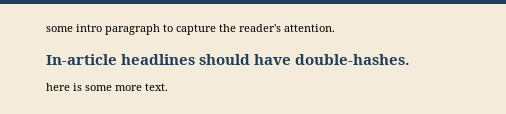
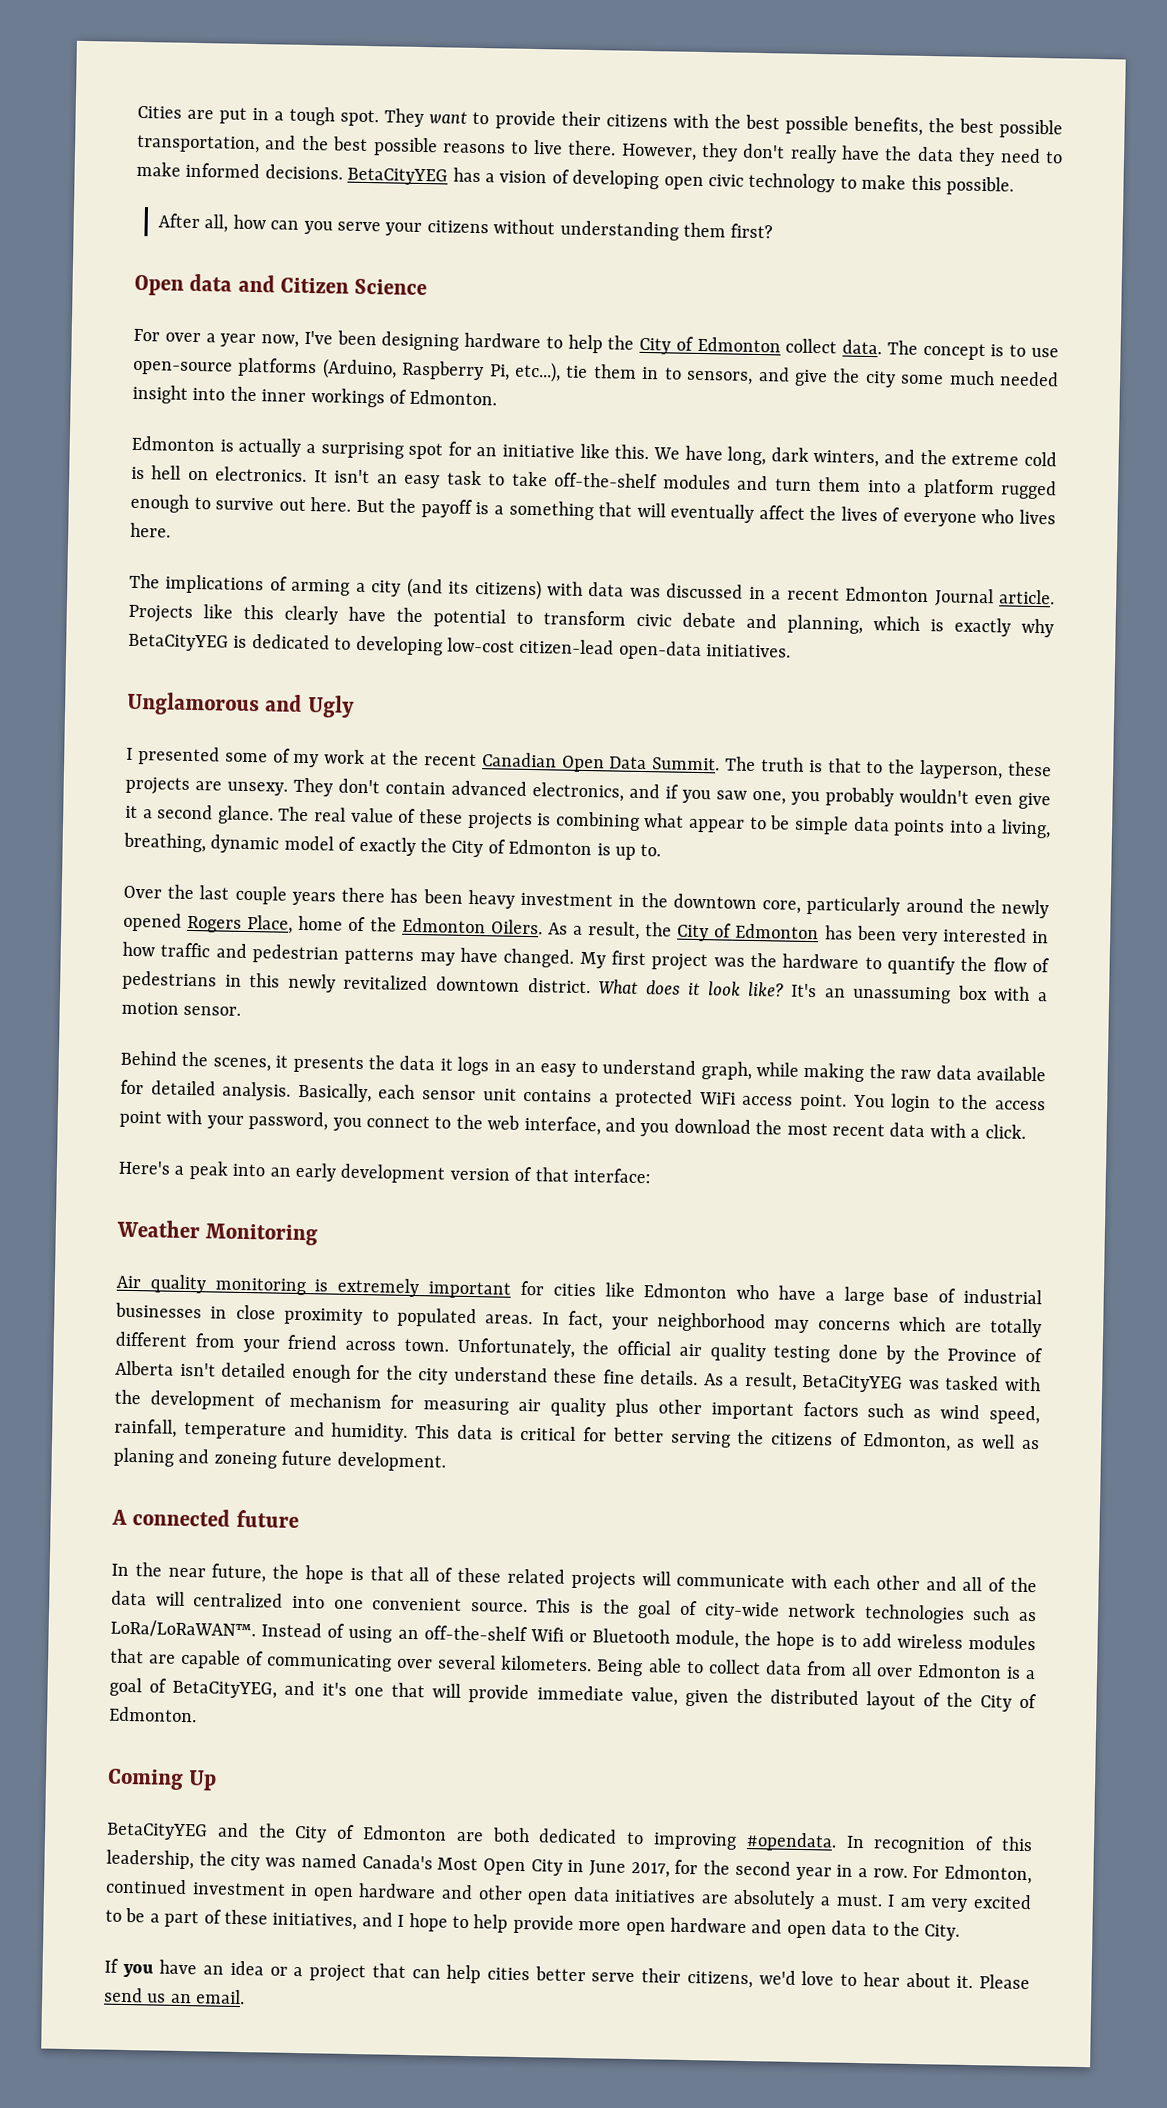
[46,24,335,35] [46,54,410,65] [46,83,168,91] some intro paragraph to capture the reader's attention. // In-article headlines should have double-hashes. // here is some more text. -> [137,105,1063,139] [137,134,1064,167] [136,161,1014,196] [158,213,774,241] [134,273,428,296] [133,328,1060,361] [133,357,1059,388] [132,384,498,408] [131,435,1058,468] [131,465,1058,500] [130,493,1056,527] [130,522,171,538] [129,573,1055,607] [128,604,1054,638] [128,633,792,661] [126,691,355,718] [126,746,1053,780] [125,776,1051,810] [125,804,1051,839] [123,832,662,860] [123,884,1049,919] [123,912,1049,946] [122,941,1051,975] [122,970,1049,1004] [121,1001,242,1016] [120,1050,1046,1083] [120,1079,1047,1113] [119,1109,1026,1139] [118,1160,651,1184] [116,1219,319,1246] [116,1274,1042,1306] [115,1302,1042,1338] [115,1331,1043,1364] [115,1360,1041,1393] [114,1389,1040,1425] [114,1418,1040,1452] [113,1447,446,1472] [111,1508,299,1529] [111,1562,1038,1593] [111,1590,1037,1624] [110,1619,1036,1651] [110,1648,1036,1680] [109,1677,1037,1712] [109,1706,197,1723] [107,1768,218,1791] [106,1822,1033,1854] [106,1849,1033,1885] [105,1878,1033,1912] [105,1907,961,1941] [104,1958,1031,1990] [104,1987,246,2005] Cities are put in a tough spot. They want to provide their citizens with the best possible benefits, the best possible transportation, and the best possible reasons to live there. However, they don't really have the data they need to make informed decisions. BetaCityYEG has a vision of developing open civic technology to make this possible. // After all, how can you serve your citizens without understanding them first? // Open data and Citizen Science // For over a year now, I've been designing hardware to help the City of Edmonton collect data. The concept is to use open-source platforms (Arduino, Raspberry Pi, etc...), tie them in to sensors, and give the city some much needed insight into the inner workings of Edmonton. // Edmonton is actually a surprising spot for an initiative like this. We have long, dark winters, and the extreme cold is hell on electronics. It isn't an easy task to take off-the-shelf modules and turn them into a platform rugged enough to survive out here. But the payoff is a something that will eventually affect the lives of everyone who lives here. // The implications of arming a city (and its citizens) with data was discussed in a recent Edmonton Journal article. Projects like this clearly have the potential to transform civic debate and planning, which is exactly why BetaCityYEG is dedicated to developing low-cost citizen-lead open-data initiatives. // Unglamorous and Ugly // I presented some of my work at the recent Canadian Open Data Summit. The truth is that to the layperson, these projects are unsexy. They don't contain advanced electronics, and if you saw one, you probably wouldn't even give it a second glance. The real value of these projects is combining what appear to be simple data points into a living, breathing, dynamic model of exactly the City of Edmonton is up to. // Over the last couple years there has been heavy investment in the downtown core, particularly around the newly opened Rogers Place, home of the Edmonton Oilers. As a result, the City of Edmonton has been very interested in how traffic and pedestrian patterns may have changed. My first project was the hardware to quantify the flow of pedestrians in this newly revitalized downtown district. What does it look like? It's an unassuming box with a motion sensor. // Behind the scenes, it presents the data it logs in an easy to understand graph, while making the raw data available for detailed analysis. Basically, each sensor unit contains a protected WiFi access point. You login to the access point with your password, you connect to the web interface, and you download the most recent data with a click. // Here's a peak into an early development version of that interface: // Weather Monitoring // Air quality monitoring is extremely important for cities like Edmonton who have a large base of industrial businesses in close proximity to populated areas. In fact, your neighborhood may concerns which are totally different from your friend across town. Unfortunately, the official air quality testing done by the Province of Alberta isn't detailed enough for the city understand these fine details. As a result, BetaCityYEG was tasked with the development of mechanism for measuring air quality plus other important factors such as wind speed, rainfall, temperature and humidity. This data is critical for better serving the citizens of Edmonton, as well as planing and zoneing future development. // A connected future // In the near future, the hope is that all of these related projects will communicate with each other and all of the data will centralized into one convenient source. This is the goal of city-wide network technologies such as LoRa/LoRaWAN™. Instead of using an off-the-shelf Wifi or Bluetooth module, the hope is to add wireless modules that are capable of communicating over several kilometers. Being able to collect data from all over Edmonton is a goal of BetaCityYEG, and it's one that will provide immediate value, given the distributed layout of the City of Edmonton. // Coming Up // BetaCityYEG and the City of Edmonton are both dedicated to improving #opendata. In recognition of this leadership, the city was named Canada's Most Open City in June 2017, for the second year in a row. For Edmonton, continued investment in open hardware and other open data initiatives are absolutely a must. I am very excited to be a part of these initiatives, and I hope to help provide more open hardware and open data to the City. // If you have an idea or a project that can help cities better serve their citizens, we'd love to hear about it. Please send us an email.

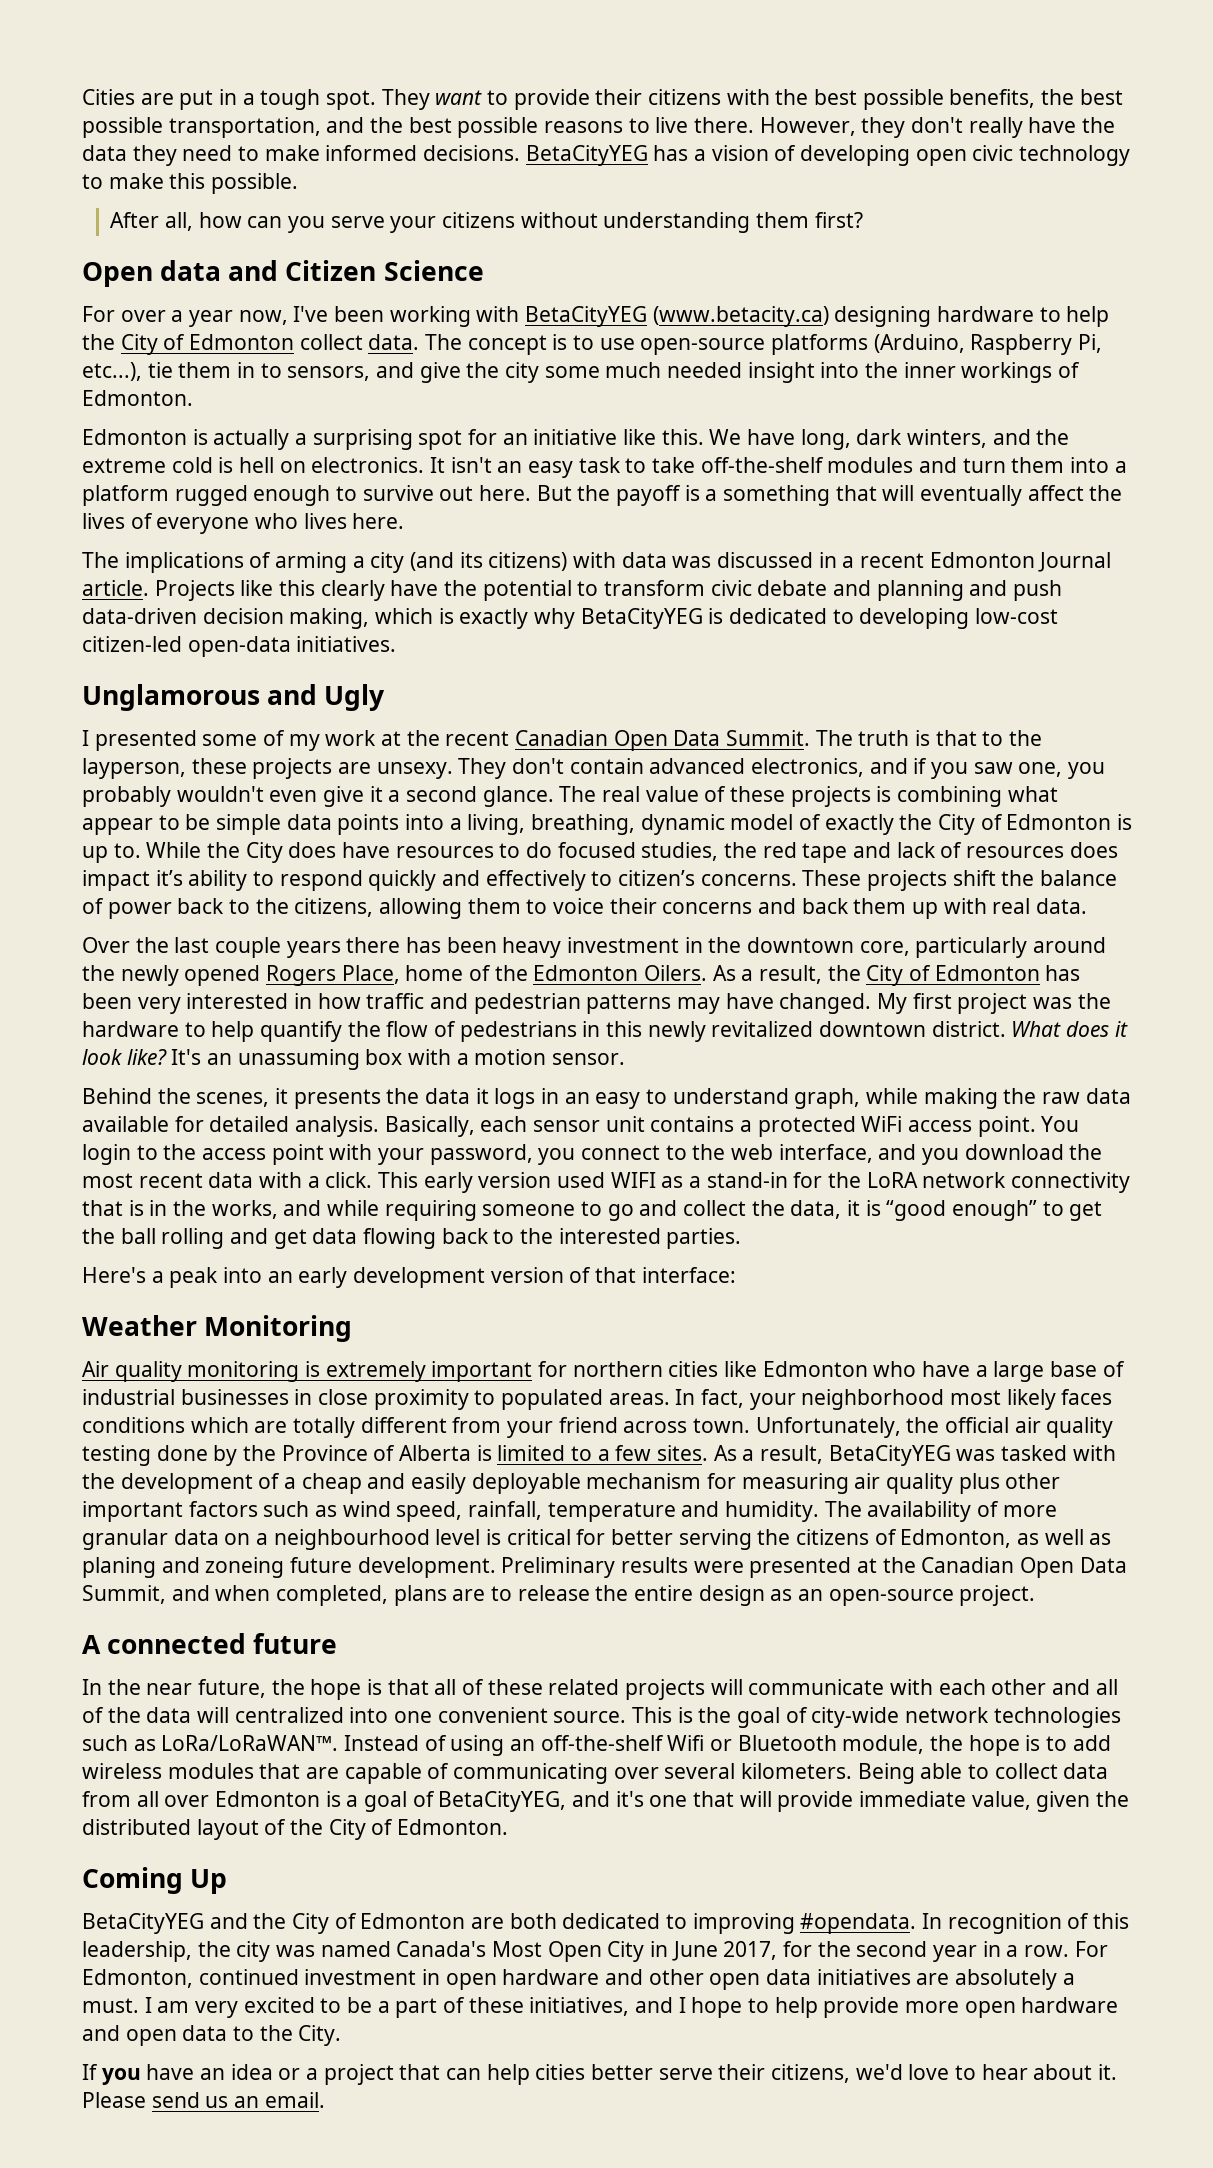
(377, 338) none -> [389,306,829,327] working with BetaCityYEG (www.betacity.ca)
[787,614,863,634] planning, -> [876,580,1063,601] [82,608,370,629] planning and push data-driven decision making,
[519,638,615,655] citizen-lead -> [82,636,182,652] citizen-led
(662, 850) none -> [146,842,1118,863] [82,870,1118,891] [82,898,1088,919] While the City does have resources to do focused studies, the red tape and lack of resources does impact it’s ability to respond quickly and effectively to citizen’s concerns. These projects shift the balance of power back to the citizens, allowing them to voice their concerns and back them up with real data.
(882, 963) none -> [211,1021,255,1042] help
(1026, 1131) none -> [378,1172,1131,1193] [82,1200,1103,1221] [82,1228,742,1249] This early version used WIFI as a stand-in for the LoRA network connectivity that is in the works, and while requiring someone to go and collect the data, it is “good enough” to get the ball rolling and get data flowing back to the interested parties.
(544, 1288) none -> [572,1361,663,1377] northern
[774,1319,891,1334] may concerns -> [950,1389,1113,1410] [82,1417,185,1433] most likely faces conditions
[179,1362,699,1386] isn't detailed enough for the city understand these fine details. -> [476,1445,709,1461] is limited to a few sites.
(282, 1399) none -> [284,1473,581,1494] a cheap and easily deployable
[415,1424,493,1440] This data -> [824,1501,1057,1522] [82,1529,481,1550] The availability of more granular data on a neighbourhood level
(446, 1461) none -> [501,1557,1127,1578] [82,1585,1036,1606] Preliminary results were presented at the Canadian Open Data Summit, and when completed, plans are to release the entire design as an open-source project.

